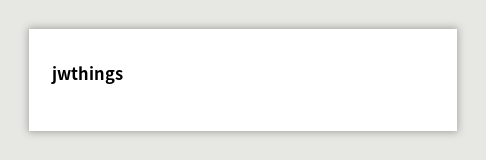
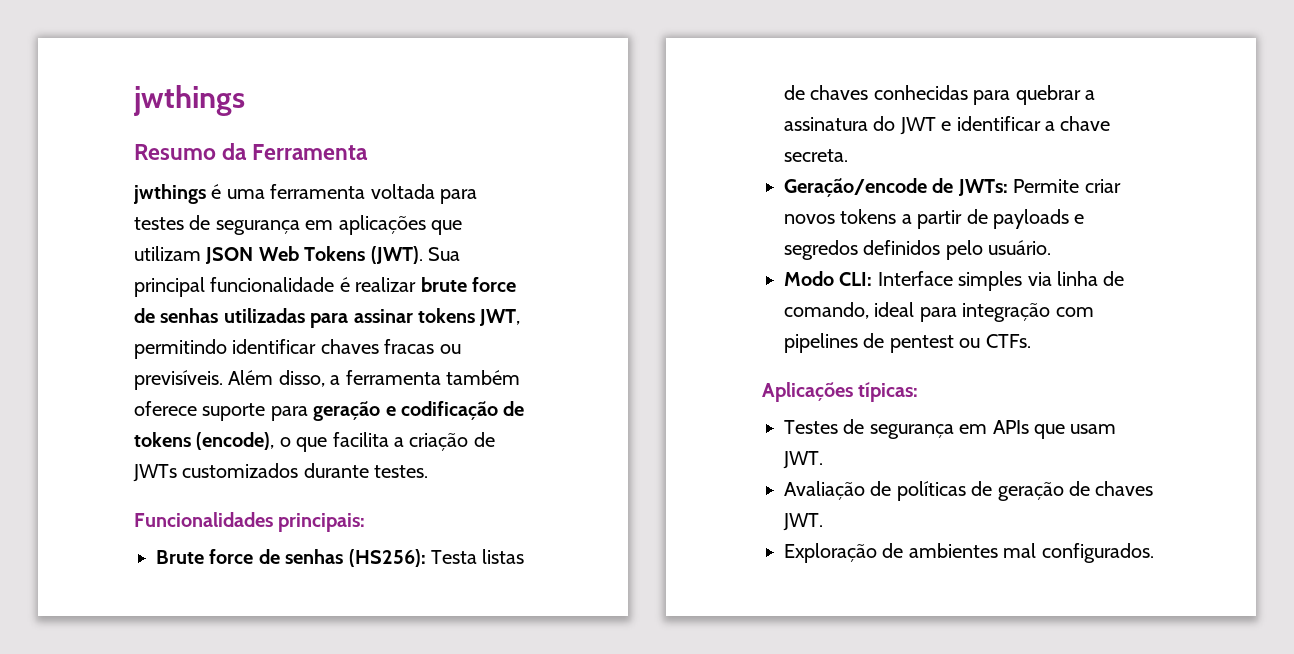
[51,66,123,84] jwthings -> [133,85,245,116] [134,143,369,160] [133,184,477,204] [134,215,462,235] [134,246,460,264] [134,277,516,297] [134,308,521,328] [134,339,461,359] [134,370,520,390] [134,401,525,421] [134,432,495,452] [133,463,429,482] [134,512,366,532] [156,549,525,567] [784,85,1095,105] [784,116,1111,135] [784,149,848,162] [784,178,1121,197] [784,209,1085,229] [784,240,1052,260] [784,271,1125,291] [784,302,1094,322] [784,333,1031,353] [762,382,919,402] [784,419,1117,439] [783,451,823,469] [784,481,1154,501] [783,513,823,531] [784,543,1154,563] jwthings // Resumo da Ferramenta // jwthings é uma ferramenta voltada para testes de segurança em aplicações que utilizam JSON Web Tokens (JWT). Sua principal funcionalidade é realizar brute force de senhas utilizadas para assinar tokens JWT, permitindo identificar chaves fracas ou previsíveis. Além disso, a ferramenta também oferece suporte para geração e codificação de tokens (encode), o que facilita a criação de JWTs customizados durante testes. // Funcionalidades principais: // Brute force de senhas (HS256): Testa listas de chaves conhecidas para quebrar a assinatura do JWT e identificar a chave secreta. // Geração/encode de JWTs: Permite criar novos tokens a partir de payloads e segredos definidos pelo usuário. // Modo CLI: Interface simples via linha de comando, ideal para integração com pipelines de pentest ou CTFs. // Aplicações típicas: // Testes de segurança em APIs que usam JWT. // Avaliação de políticas de geração de chaves JWT. // Exploração de ambientes mal configurados.

